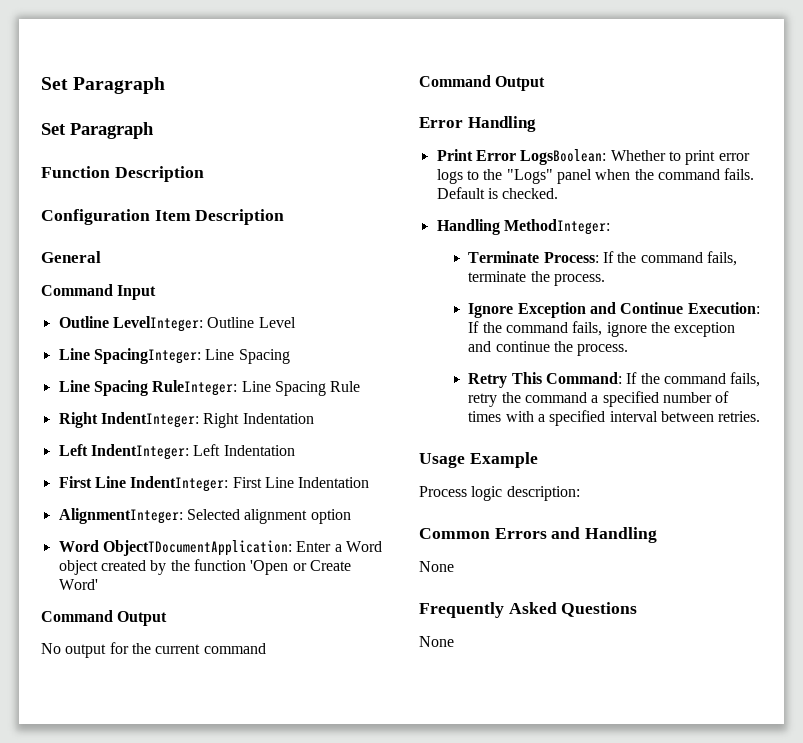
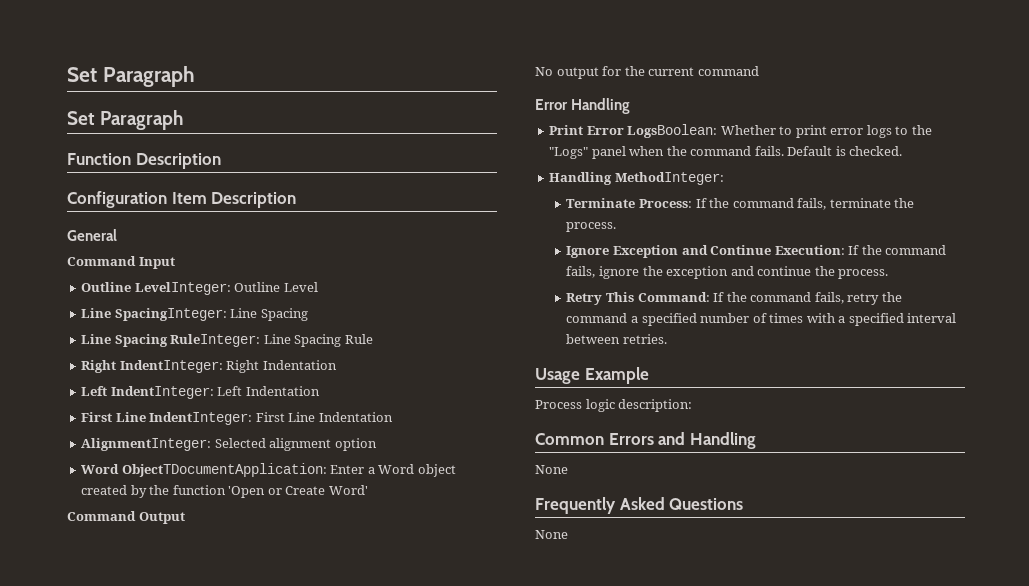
[419,75,546,91] // Command Output -> (759, 71) none

